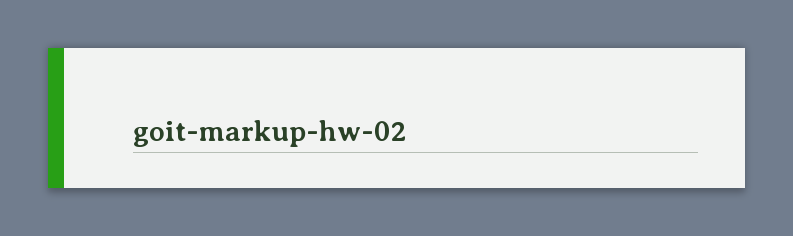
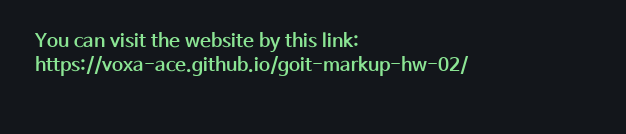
[133,120,406,147] goit-markup-hw-02 -> [34,32,359,53] [35,55,469,76] You can visit the website by this link: https://voxa-ace.github.io/goit-markup-hw-02/

